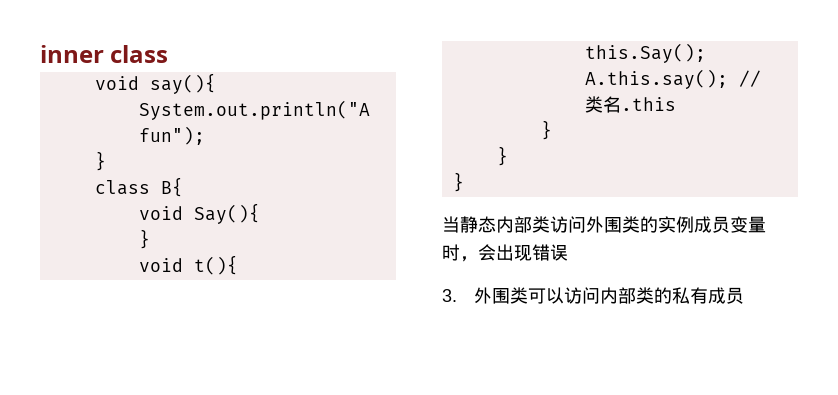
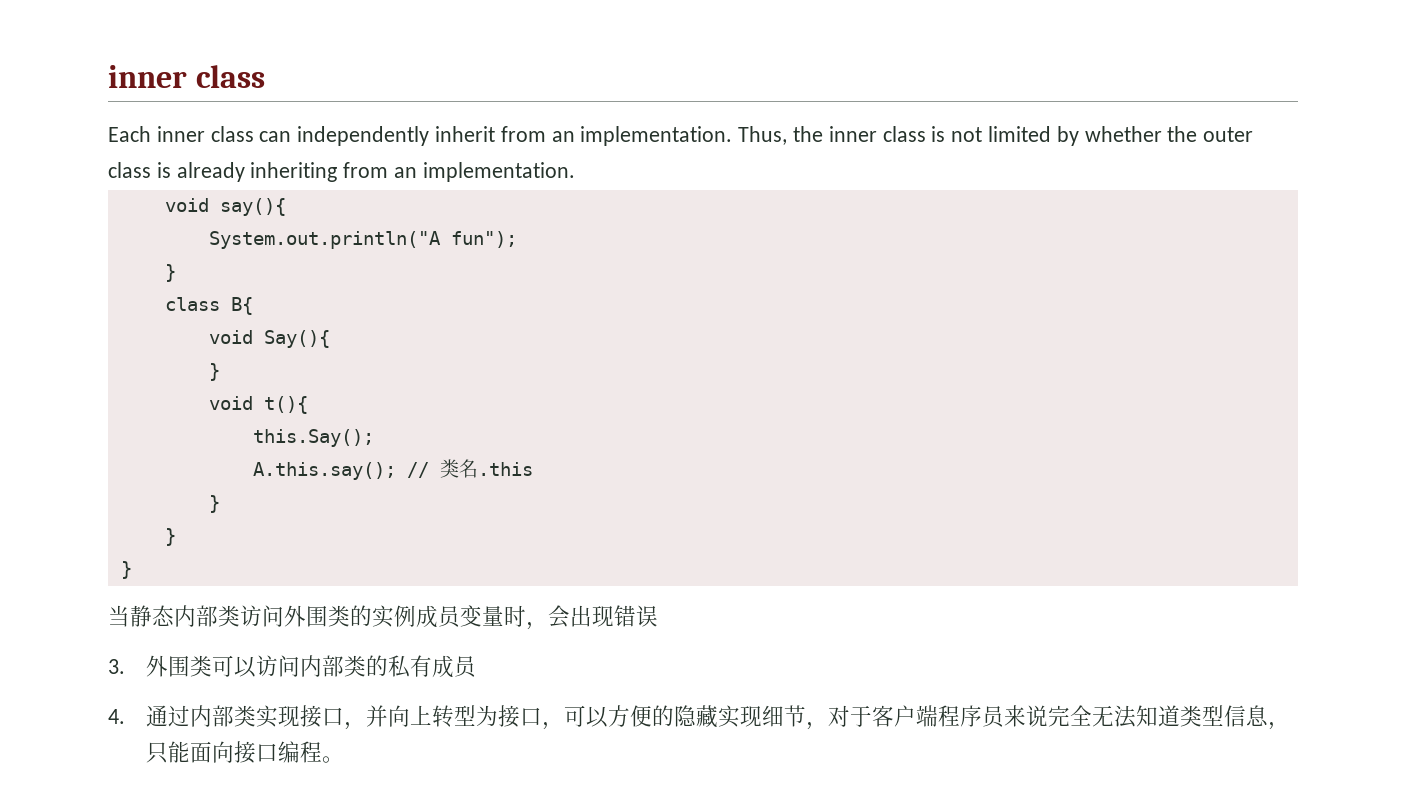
[40,45,169,63] inner class -> [108,65,265,88] [108,126,1254,146] [108,162,575,182] inner class // Each inner class can independently inherit from an implementation. Thus, the inner class is not limited by whether the outer class is already inheriting from an implementation.
(745, 295) none -> [108,705,1290,730] [145,741,344,764] // 4.通过内部类实现接口，并向上转型为接口，可以方便的隐藏实现细节，对于客户端程序员来说完全无法知道类型信息，只能面向接口编程。

